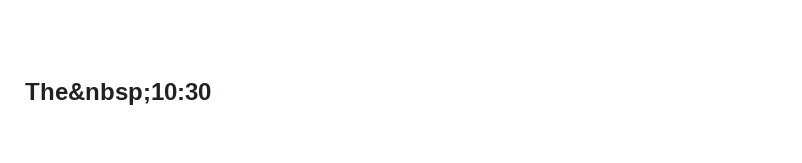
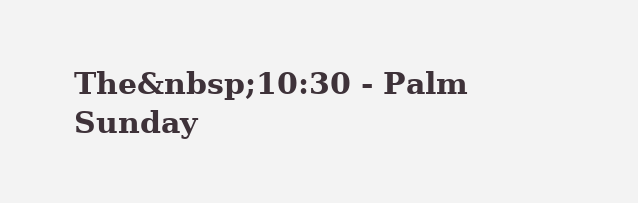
(211, 94) none -> [361,71,468,94] [74,110,199,139] - Palm Sunday

